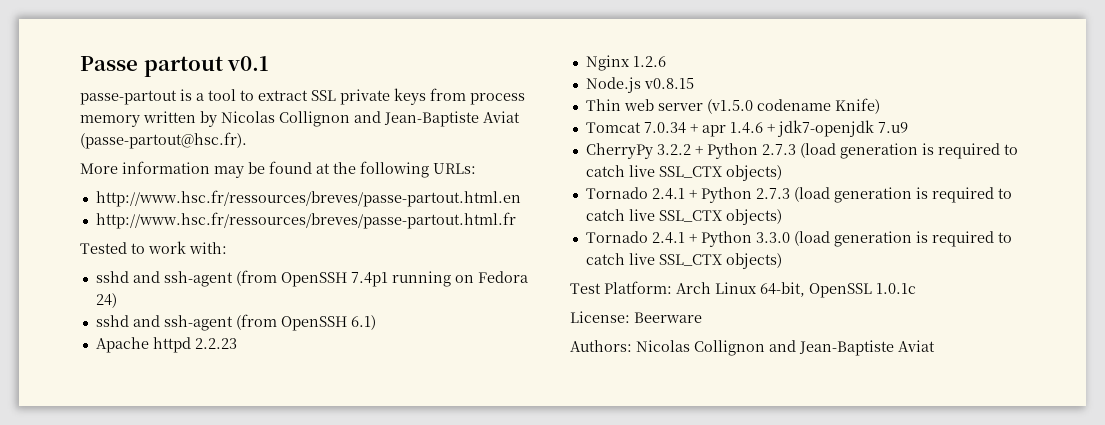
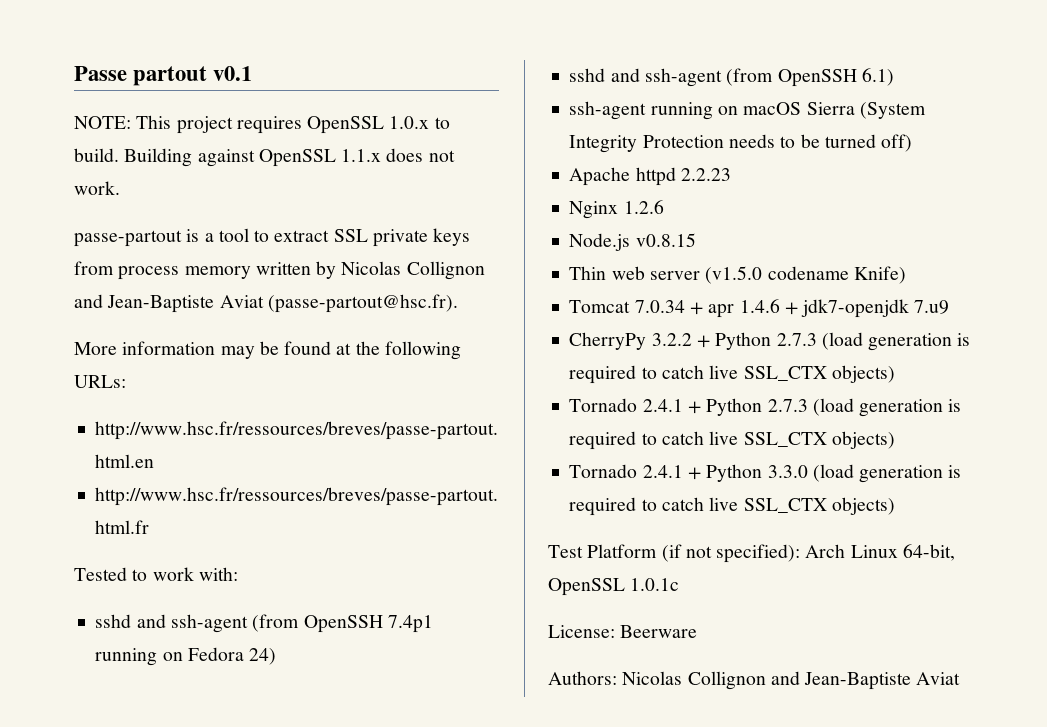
(270, 63) none -> [74,115,450,134] [74,148,455,167] [74,181,120,195] // NOTE: This project requires OpenSSL 1.0.x to build. Building against OpenSSL 1.1.x does not work.
(376, 322) none -> [569,101,926,120] [569,134,913,153] // ssh-agent running on macOS Sierra (System Integrity Protection needs to be turned off)
[604,281,672,294] Platform: -> [587,544,801,563] Platform (if not specified):

